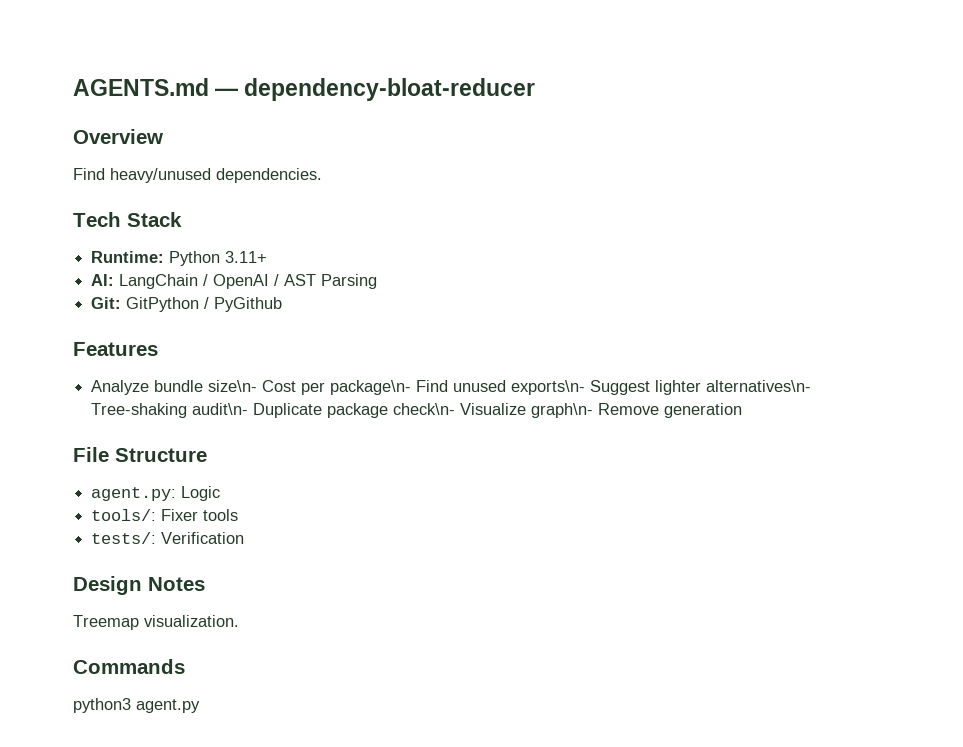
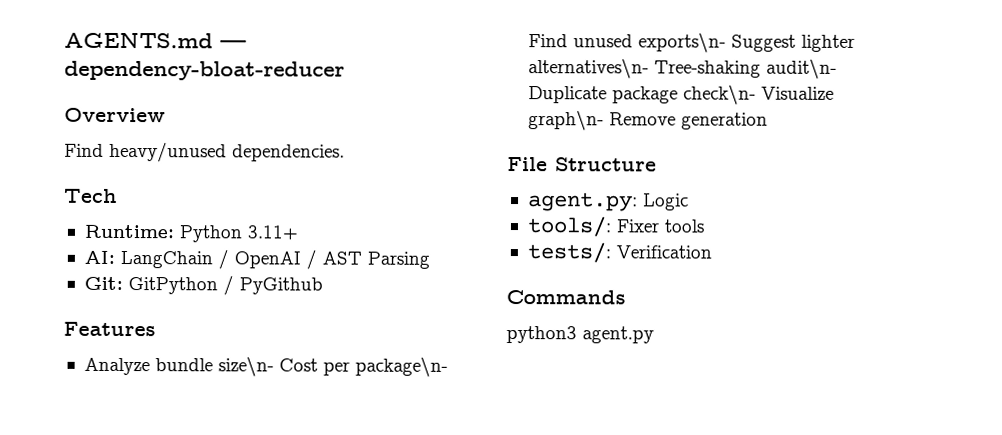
[127,212,182,227] Stack -> (118, 195) none
[73,576,205,595] [73,615,239,630] // Design Notes // Treemap visualization. -> (712, 252) none

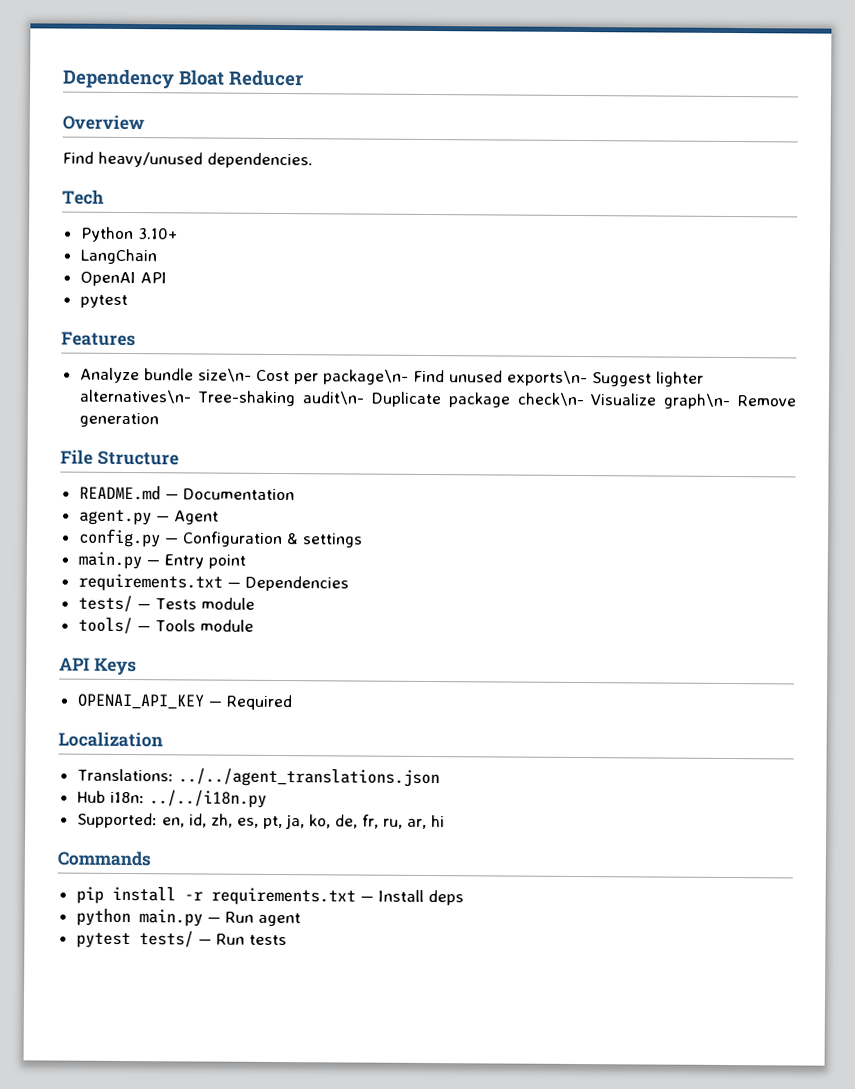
[64,32,247,49] [64,60,345,81] AGENTS.md — dependency-bloat-reducer -> [63,68,304,89] Dependency Bloat Reducer
[83,224,298,243] [83,249,430,270] [83,275,323,296] Runtime: Python 3.11+ // AI: LangChain / OpenAI / AST Parsing // Git: GitPython / PyGithub -> [80,226,178,243] [79,248,157,265] [79,271,167,287] [79,294,128,309] Python 3.10+ // LangChain // OpenAI API // pytest
[527,192,689,212] [526,216,704,237] [526,242,712,263] [506,290,626,305] [506,326,654,344] agent.py: Logic // tools/: Fixer tools // tests/: Verification // Commands // python3 agent.py -> [78,484,295,501] [78,509,219,526] [77,528,363,548] [77,551,246,570] [77,573,349,592] [77,594,255,613] [77,616,254,635] [59,657,137,676] [76,693,292,711] [58,731,163,748] [76,767,440,788] [76,789,267,808] [76,812,445,830] [57,850,151,867] [75,885,464,906] [75,907,301,927] [75,930,287,949] README.md — Documentation // agent.py — Agent // config.py — Configuration & settings // main.py — Entry point // requirements.txt — Dependencies // tests/ — Tests module // tools/ — Tools module // API Keys // OPENAI_API_KEY — Required // Localization // Translations: ../../agent_translations.json // Hub i18n: ../../i18n.py // Supported: en, id, zh, es, pt, ja, ko, de, fr, ru, ar, hi // Commands // pip install -r requirements.txt — Install deps // python main.py — Run agent // pytest tests/ — Run tests

